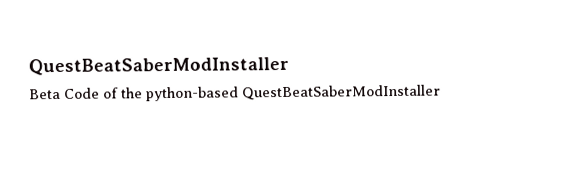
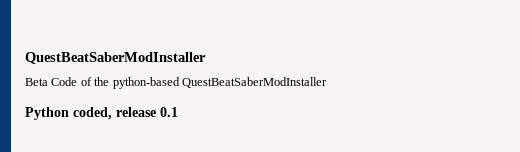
(441, 92) none -> [25,107,178,120] // Python coded, release 0.1

